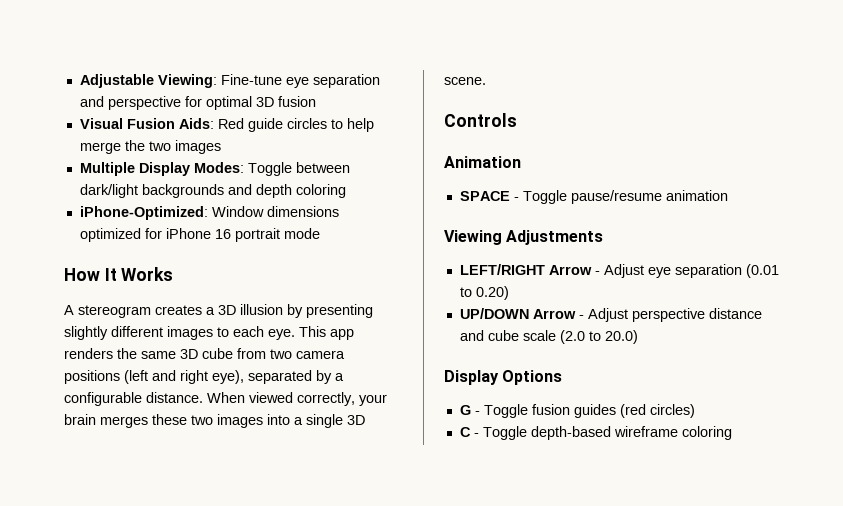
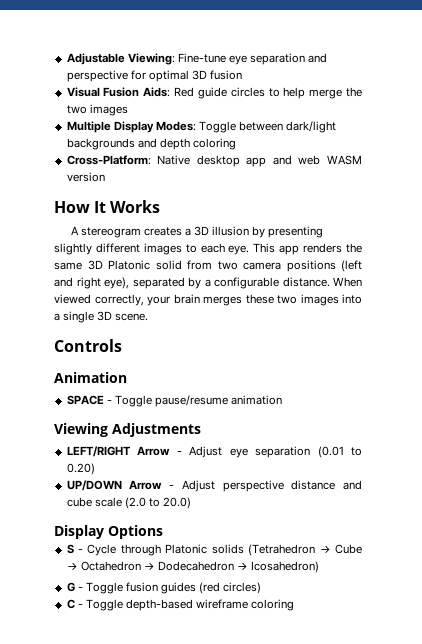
[79,206,339,220] [79,228,320,242] iPhone-Optimized: Window dimensions optimized for iPhone 16 portrait mode -> [66,155,363,167] [66,172,105,182] Cross-Platform: Native desktop app and web WASM version
[202,348,233,359] cube -> [108,260,182,270] Platonic solid
(563, 377) none -> [66,544,362,556] [66,561,320,573] // S - Cycle through Platonic solids (Tetrahedron → Cube → Octahedron → Dodecahedron → Icosahedron)

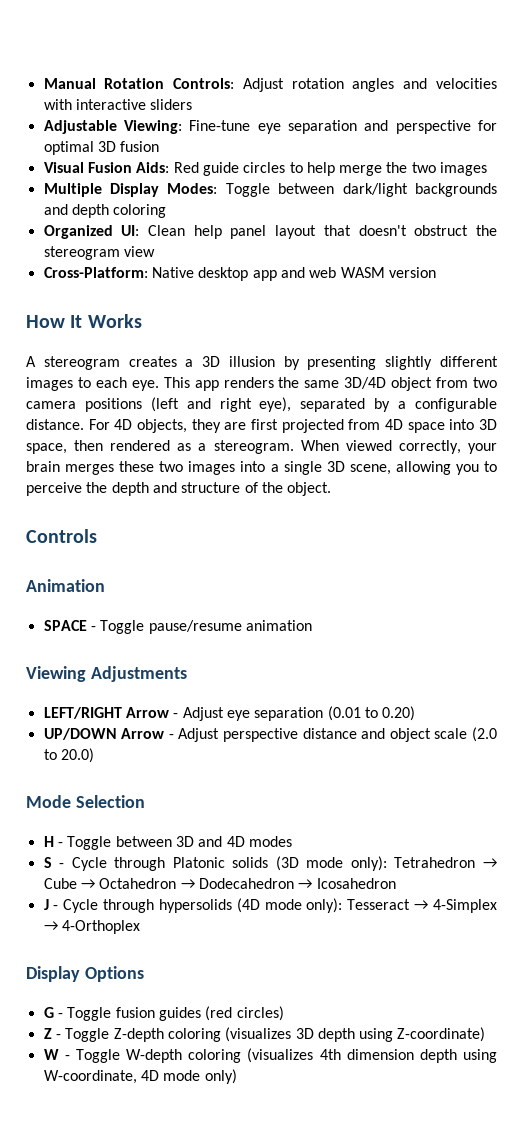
(66, 59) none -> [43,78,497,92] [43,99,193,110] Manual Rotation Controls: Adjust rotation angles and velocities with interactive sliders //
(236, 144) none -> [43,225,497,239] [43,246,155,260] // Organized UI: Clean help panel layout that doesn't obstruct the stereogram view
[87,260,182,270] 3D Platonic solid -> [344,377,433,391] 3D/4D object
(330, 282) none -> [88,419,498,433] [26,440,294,454] For 4D objects, they are first projected from 4D space into 3D space, then rendered as a stereogram.
[115,313,149,321] scene. -> [349,461,497,475] [26,482,332,496] scene, allowing you to perceive the depth and structure of the object.
[66,497,92,507] cube -> [389,728,431,742] object
[54,525,163,539] Display Options -> [26,795,145,808] [43,836,292,850] Mode Selection // H - Toggle between 3D and 4D modes
[248,544,316,556] (Tetrahedron -> [275,856,476,871] (3D mode only): Tetrahedron
[251,561,320,573] Icosahedron) -> [316,878,396,889] [43,898,497,913] [43,920,140,934] [26,966,144,982] Icosahedron // J - Cycle through hypersolids (4D mode only): Tesseract → 4-Simplex → 4-Orthoplex // Display Options
[66,599,295,611] C - Toggle depth-based wireframe coloring -> [43,1027,486,1042] [43,1048,498,1063] [43,1069,237,1084] Z - Toggle Z-depth coloring (visualizes 3D depth using Z-coordinate) // W - Toggle W-depth coloring (visualizes 4th dimension depth using W-coordinate, 4D mode only)

